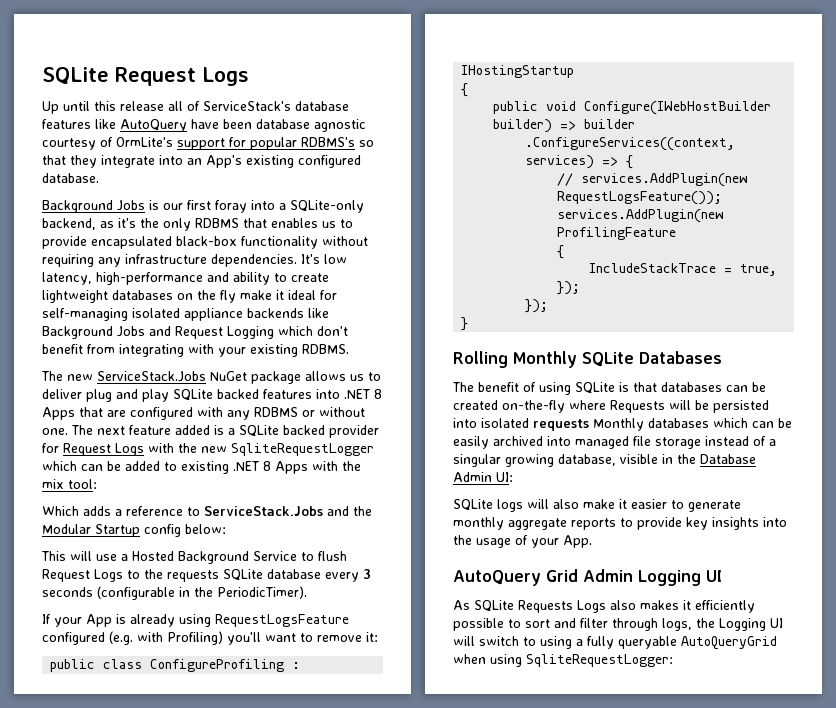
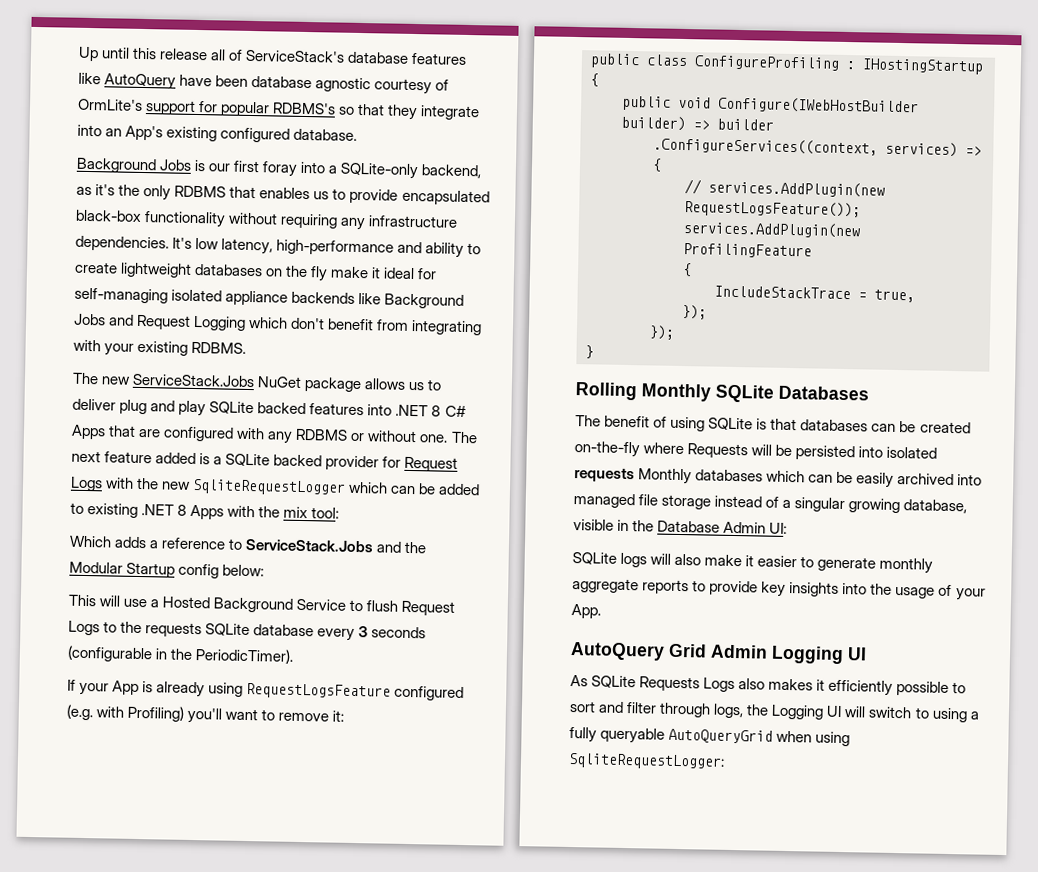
[42,67,249,86] SQLite Request Logs // -> (78, 54) none
(382, 394) none -> [444,405,466,418] C#

